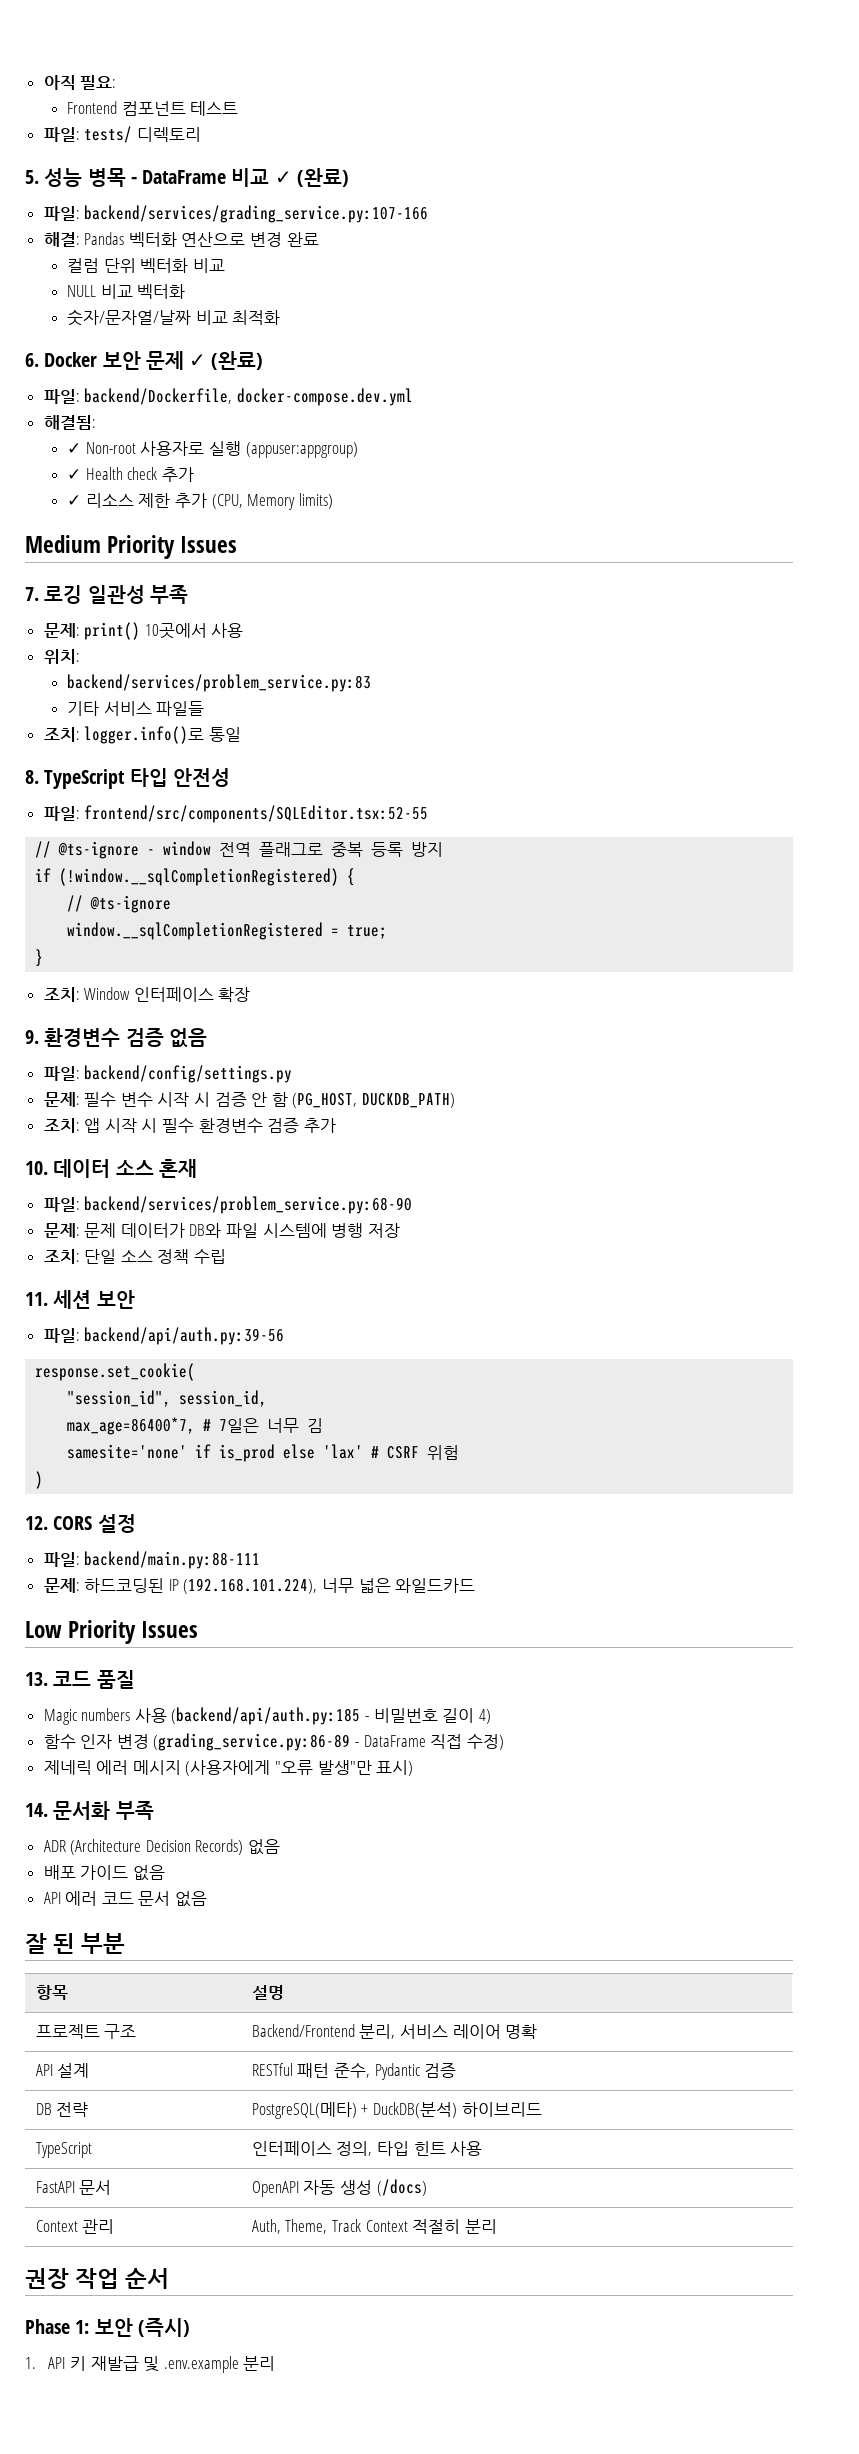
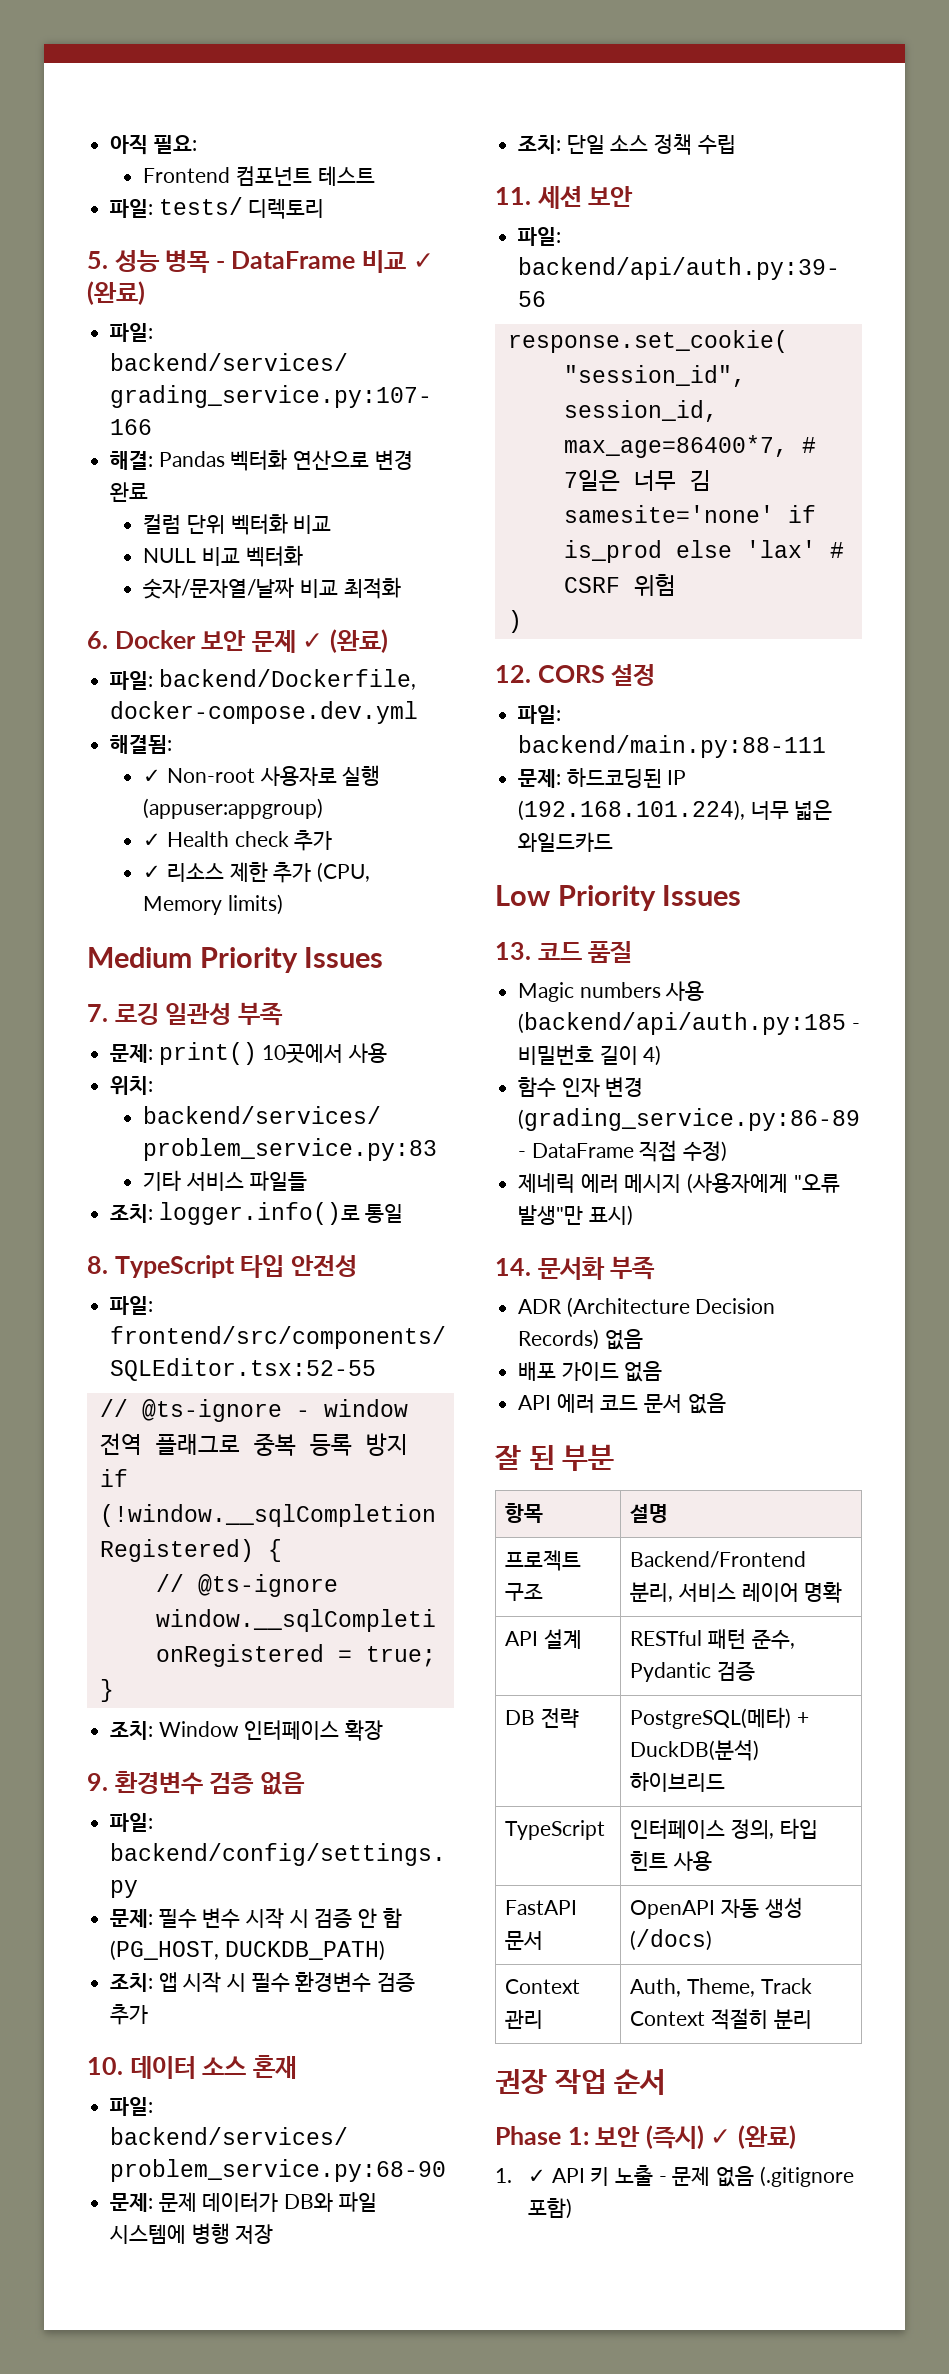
(190, 2327) none -> [710,2125,797,2149] ✓ (완료)
(36, 2363) none -> [528,2169,547,2183] ✓
[90,2356,276,2373] 재발급 및 .env.example 분리 -> [615,2165,854,2187] [528,2198,573,2219] 노출 - 문제 없음 (.gitignore 포함)

